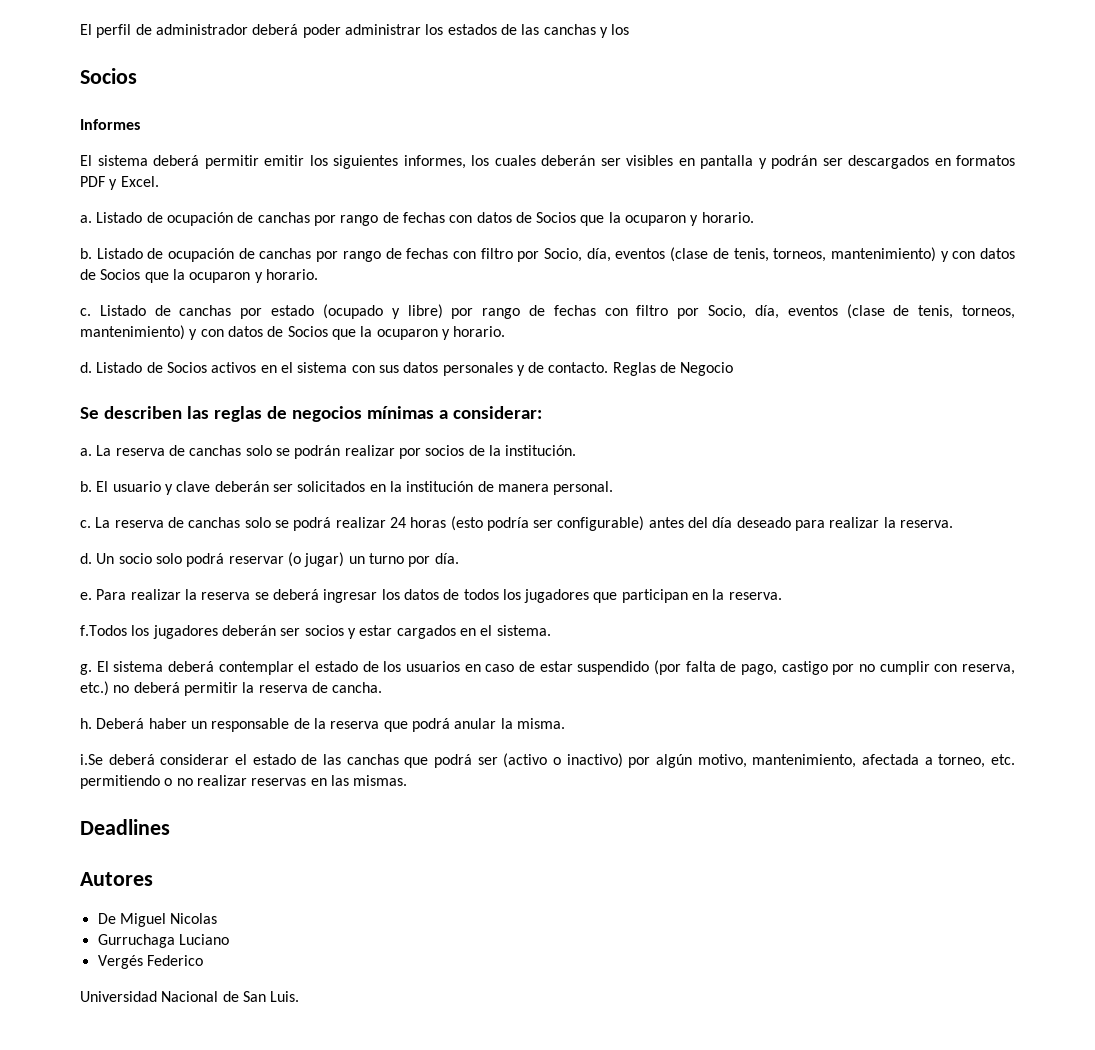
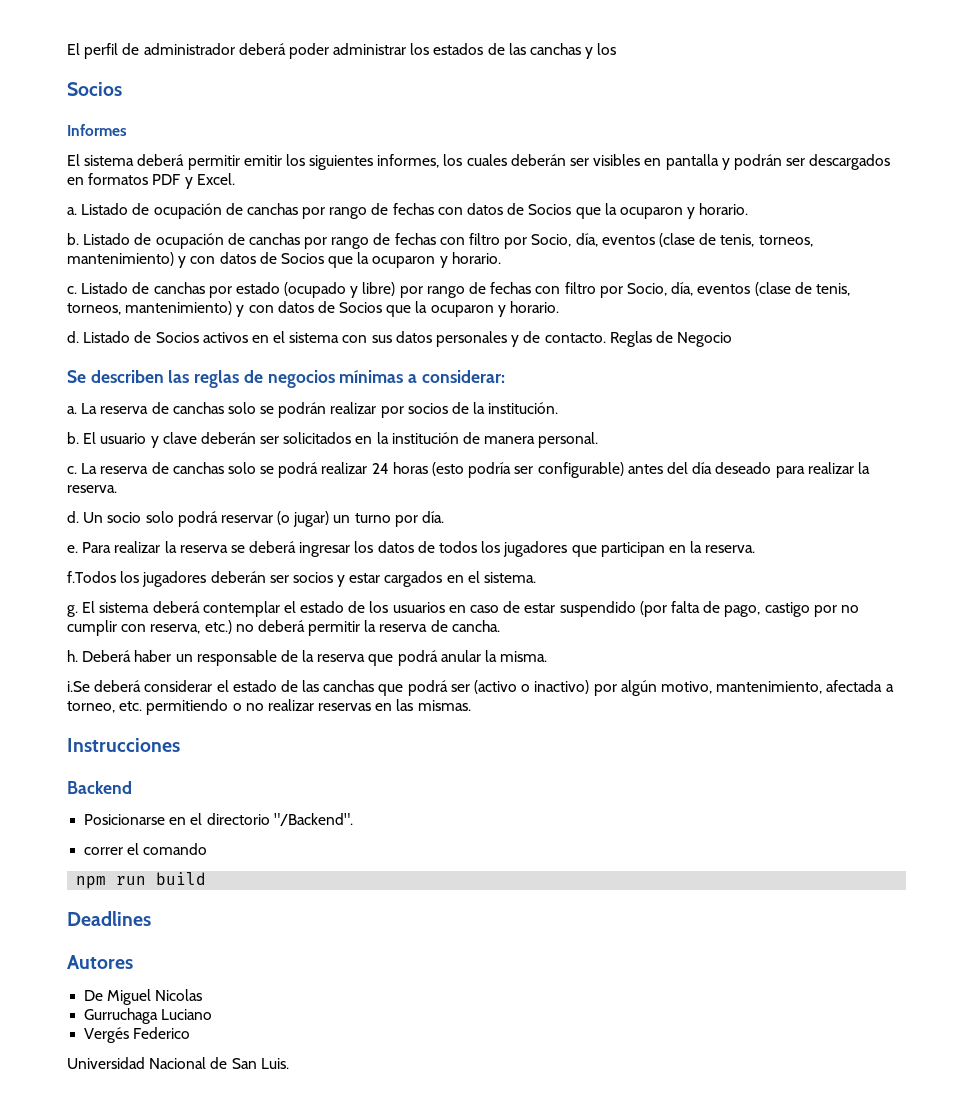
(408, 780) none -> [67,738,180,752] [67,781,132,794] [84,813,353,826] [84,843,208,855] [76,872,207,889] // Instrucciones // Backend // Posicionarse en el directorio "/Backend". // correr el comando // npm run build

